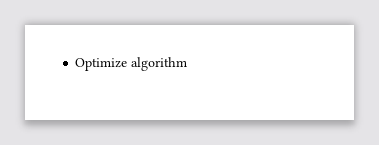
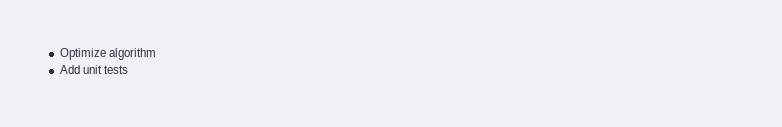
(188, 64) none -> [59,65,128,74] // Add unit tests

